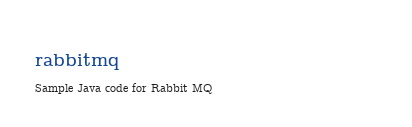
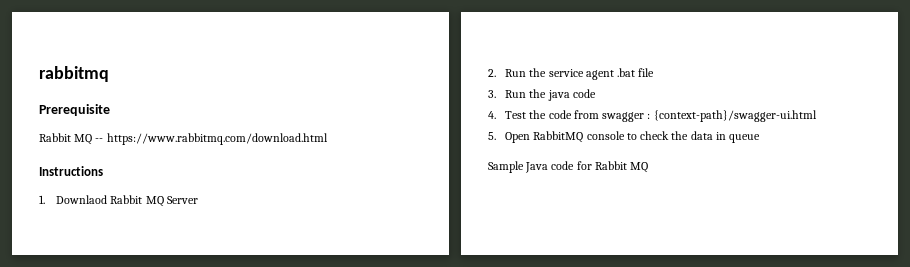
(119, 61) none -> [39,104,110,116] [39,133,328,145] [39,166,103,176] [39,195,198,207] [488,68,655,80] [488,89,596,101] [488,110,817,122] [488,131,761,143] // Prerequisite // Rabbit MQ -- https://www.rabbitmq.com/download.html // Instructions // 1. Downlaod Rabbit MQ Server // 2. Run the service agent .bat file // 3. Run the java code // 4. Test the code from swagger : {context-path}/swagger-ui.html // 5. Open RabbitMQ console to check the data in queue

